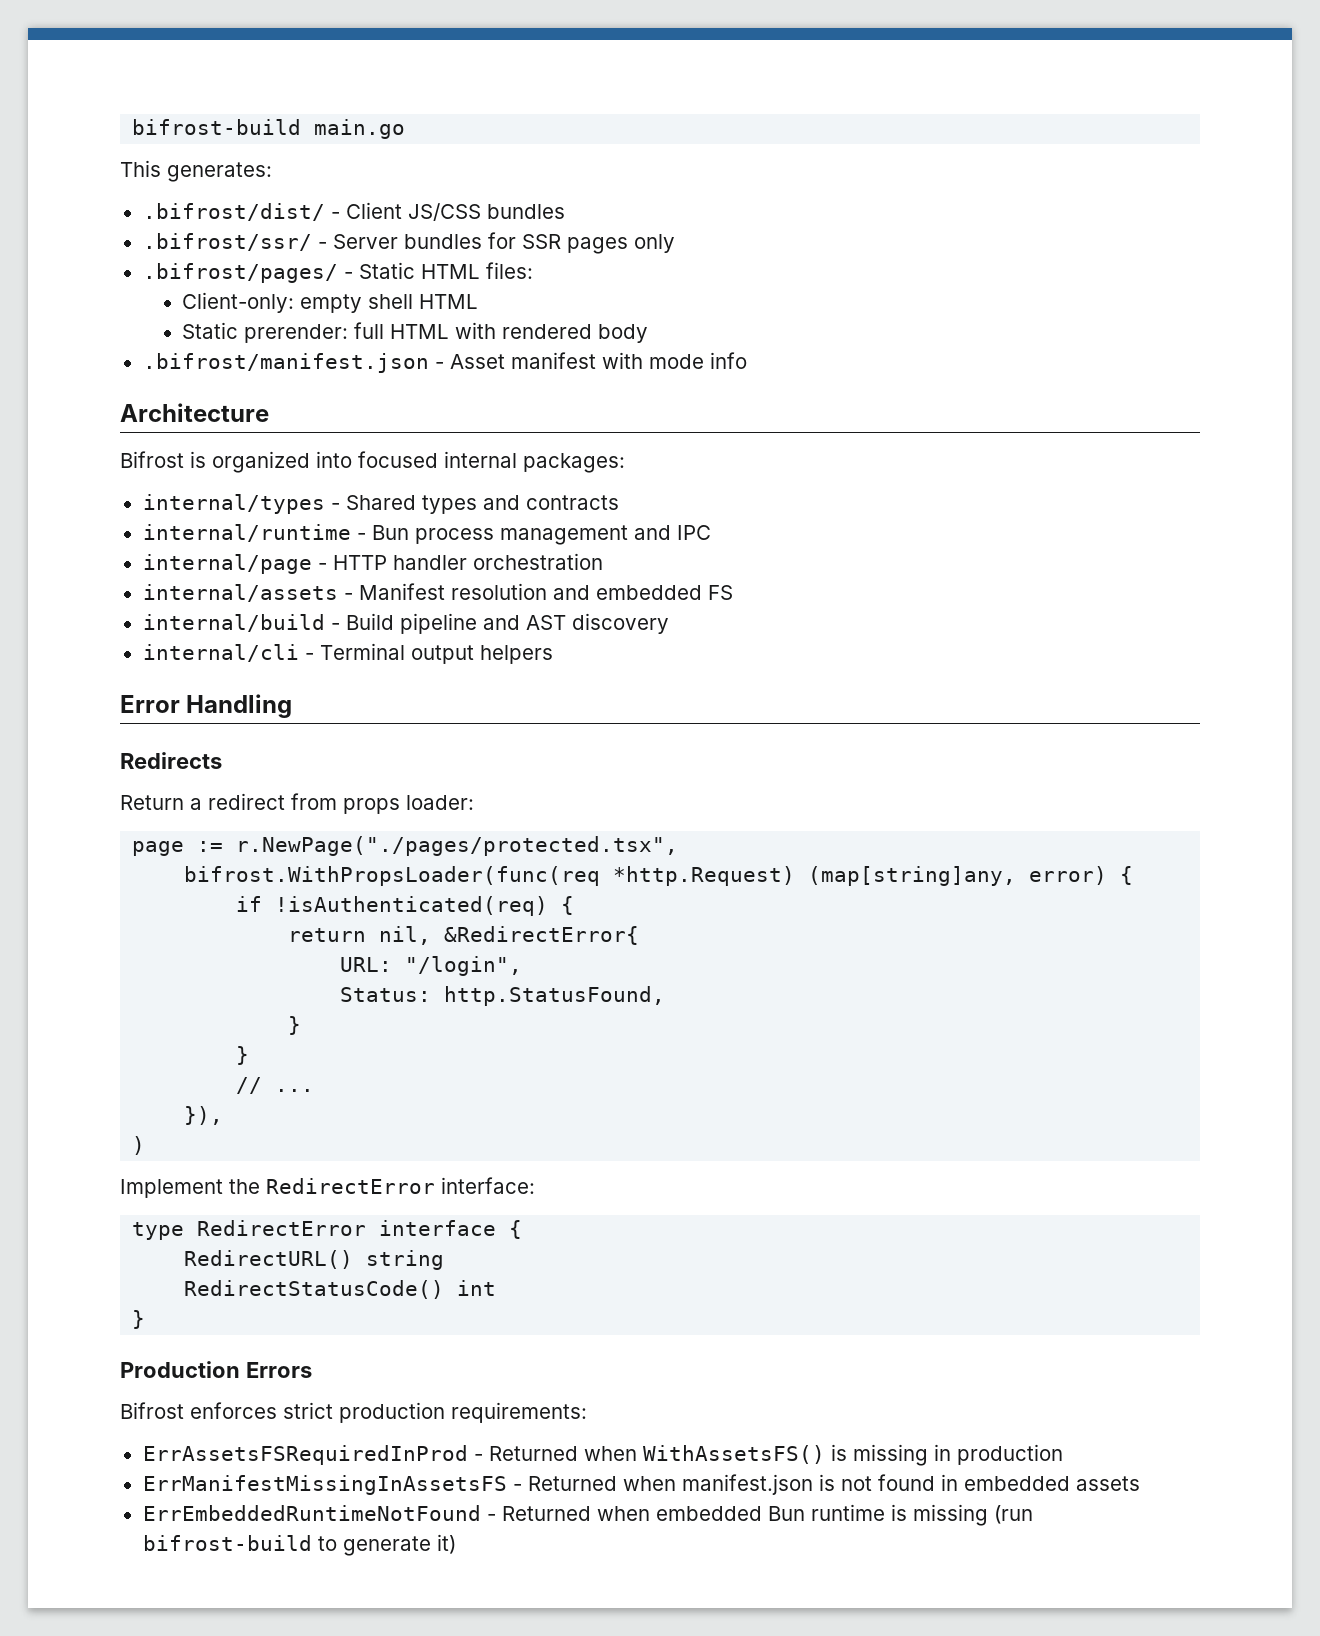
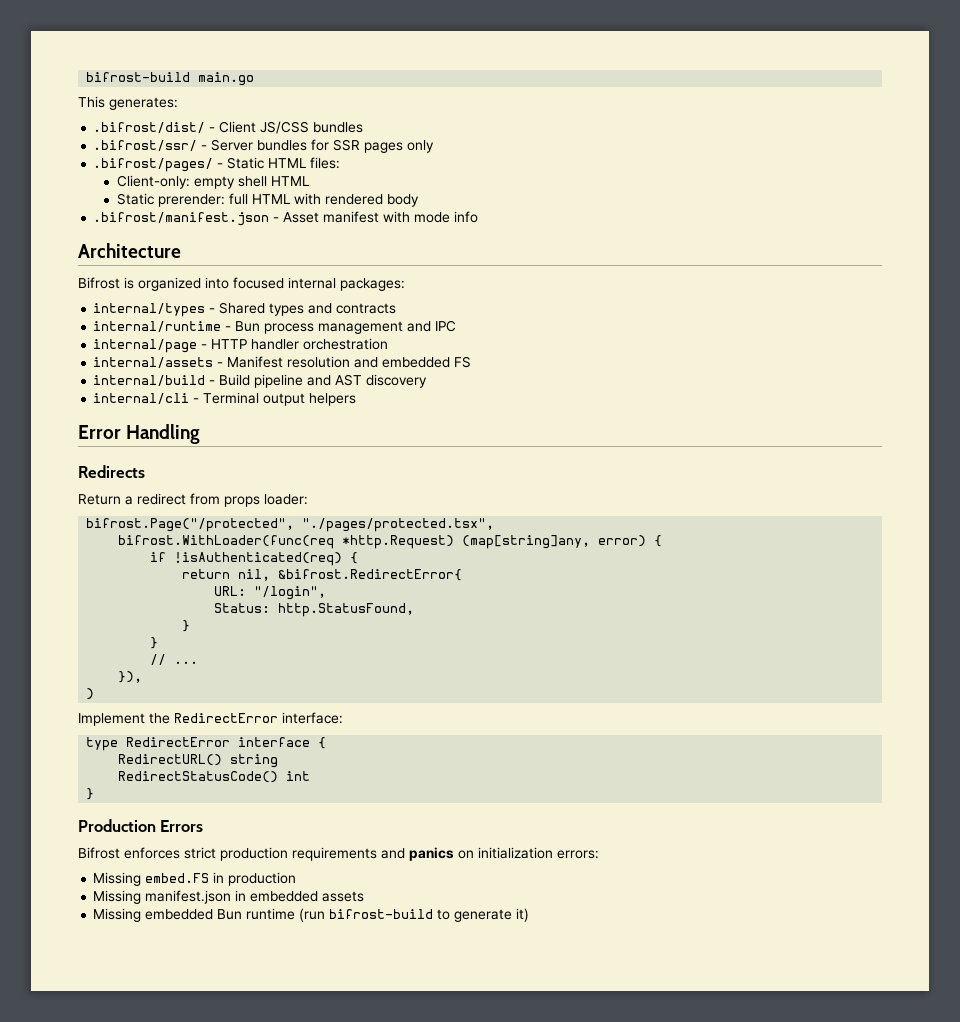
[132,836,679,856] [184,866,601,886] page := r.NewPage("./pages/protected.tsx", // bifrost.WithPropsLoader(func(req -> [86,518,495,532] [118,535,335,549] bifrost.Page("/protected", "./pages/protected.tsx", // bifrost.WithLoader(func(req
[444,926,640,945] &RedirectError{ -> [278,569,463,581] &bifrost.RedirectError{
[451,1402,587,1423] [142,1444,1063,1466] [142,1474,935,1495] requirements: // ErrAssetsFSRequiredInProd - Returned when WithAssetsFS() is missing in production // ErrManifestMissingInAssetsFS - Returned when manifest.json is not found -> [292,847,599,861] [93,872,297,886] [93,890,232,904] requirements and panics on initialization errors: // Missing embed.FS in production // Missing manifest.json
[142,1505,650,1521] ErrEmbeddedRuntimeNotFound - Returned when -> [93,908,142,922] Missing
[890,1504,988,1526] is missing -> (296, 914) none

